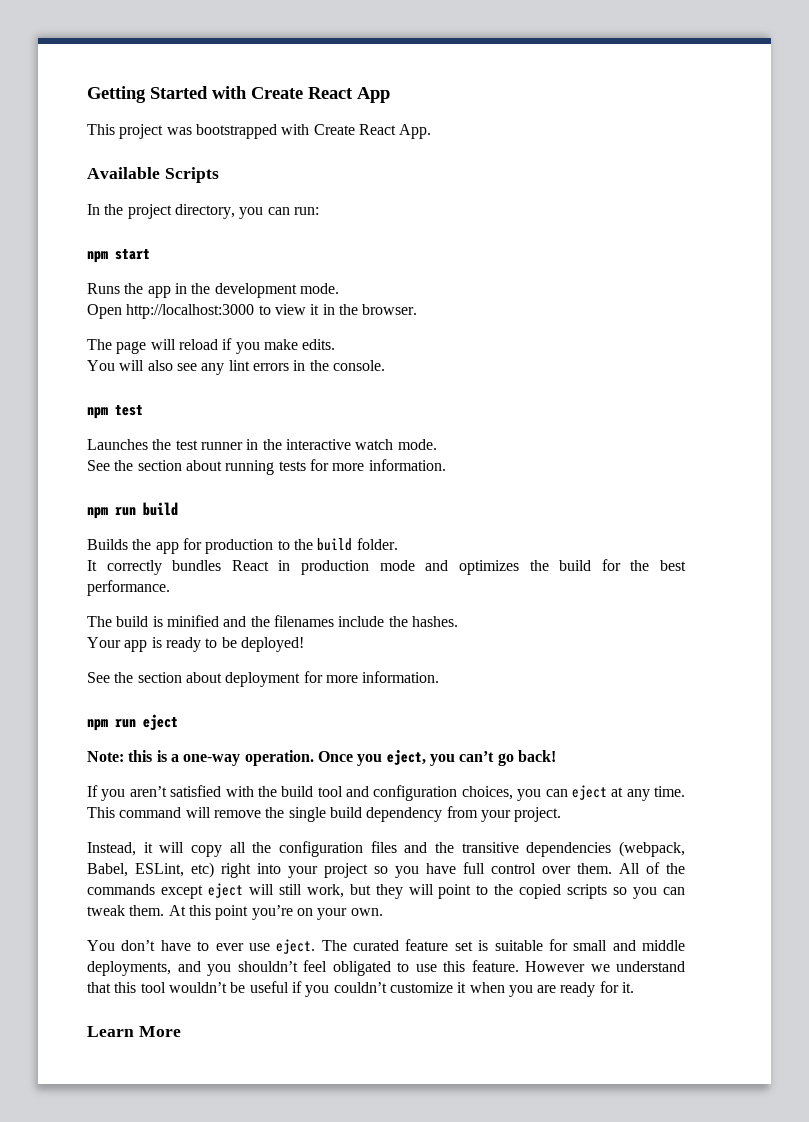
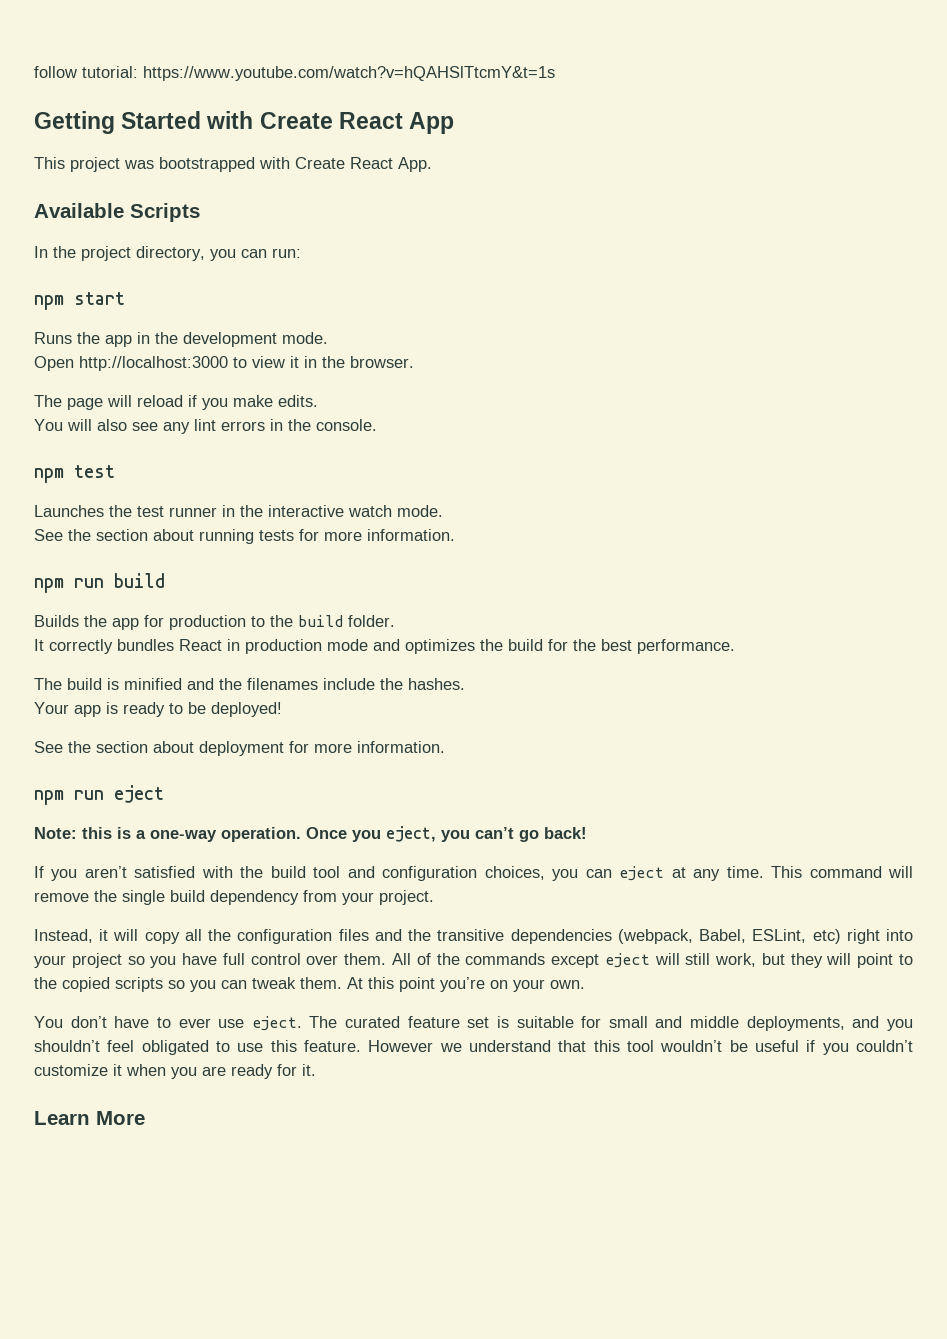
(87, 94) none -> [34,66,555,81] follow tutorial: https://www.youtube.com/watch?v=hQAHSlTtcmY&t=1s //

